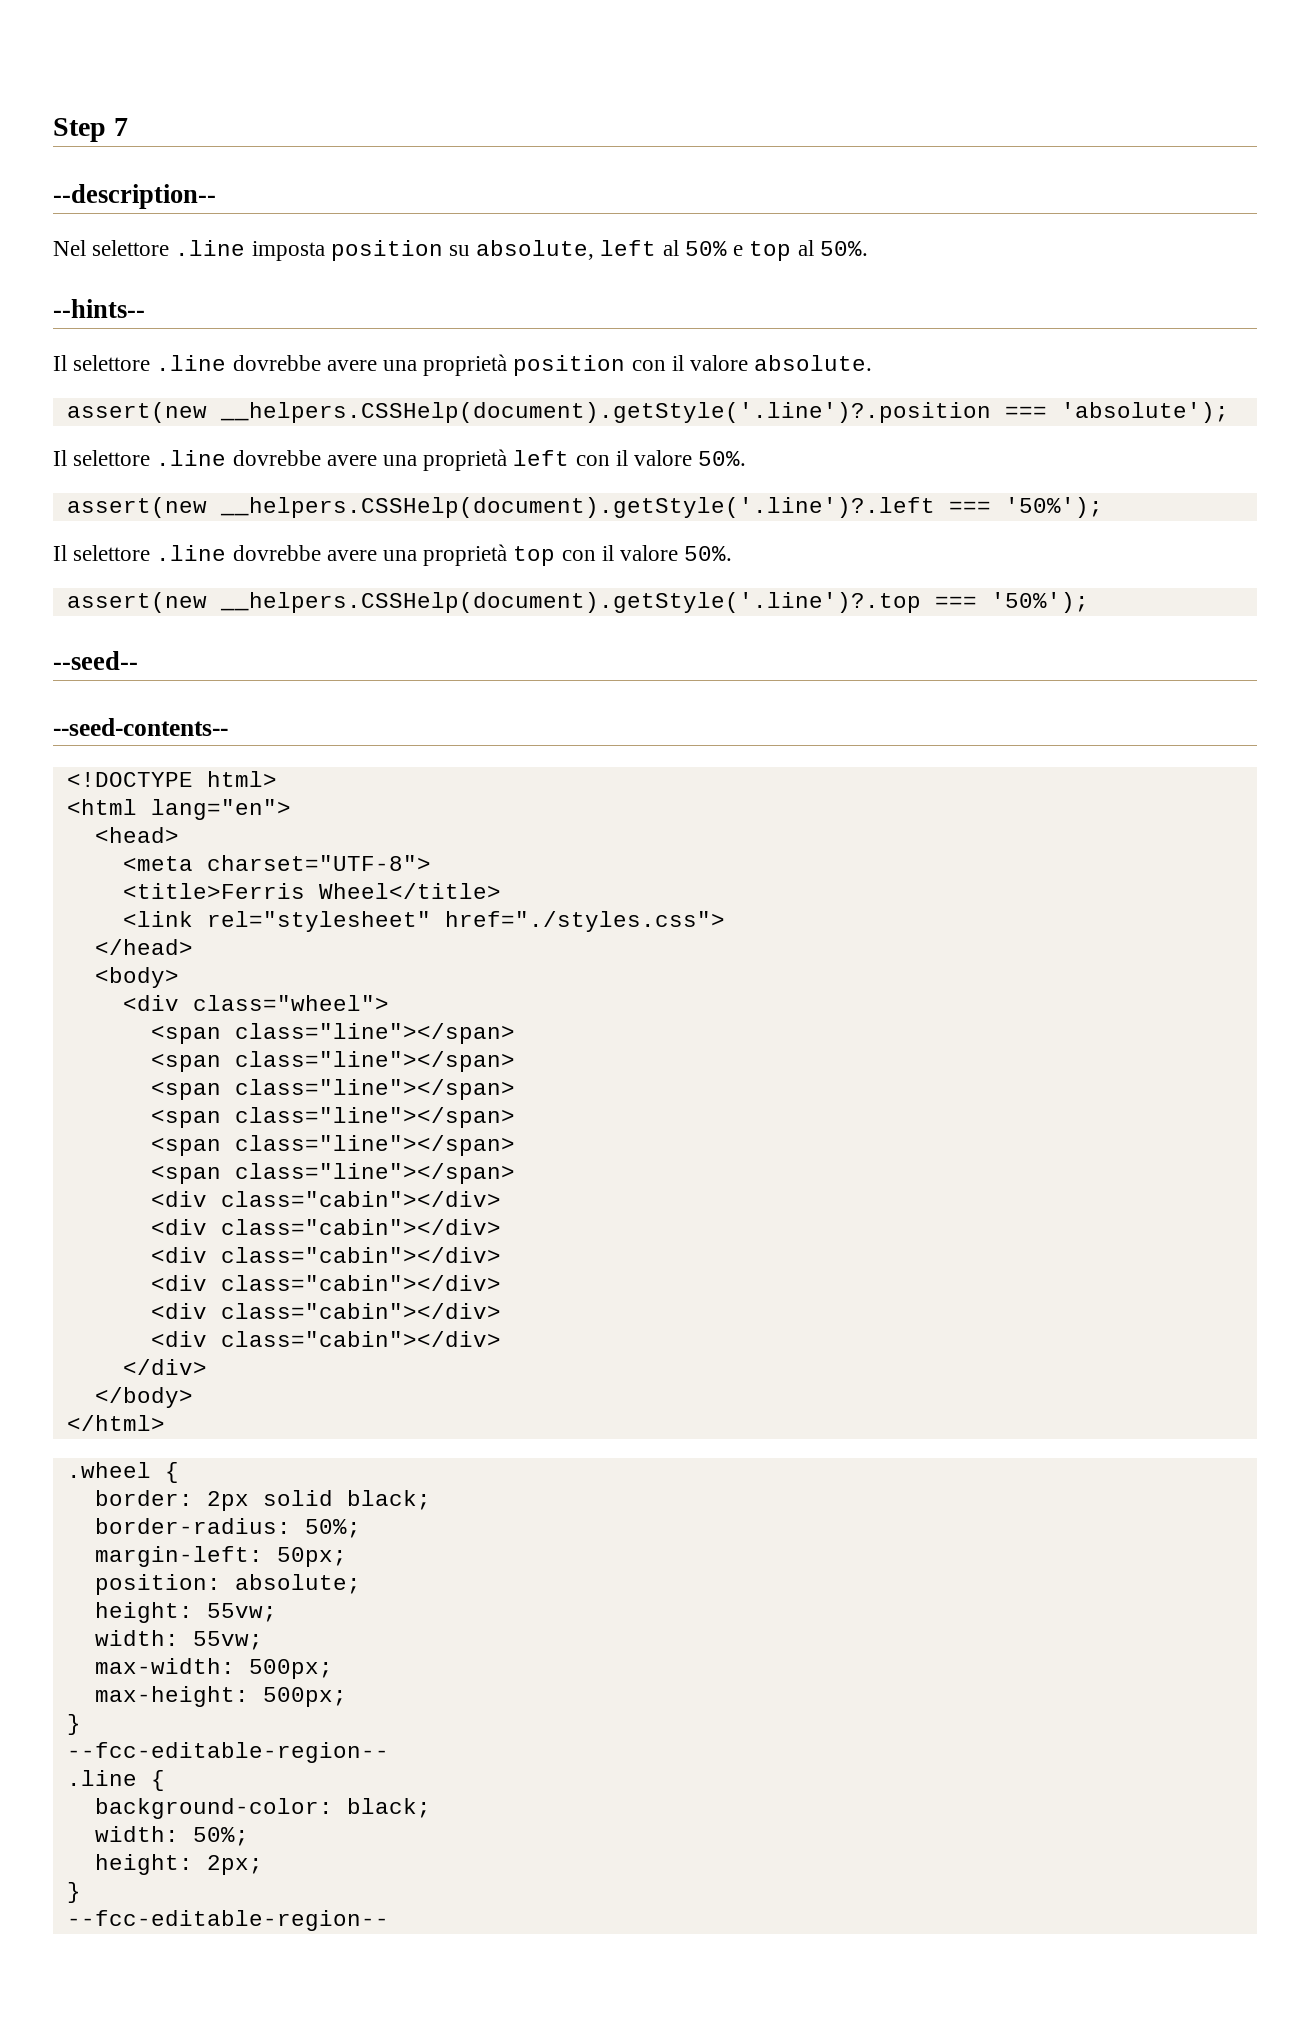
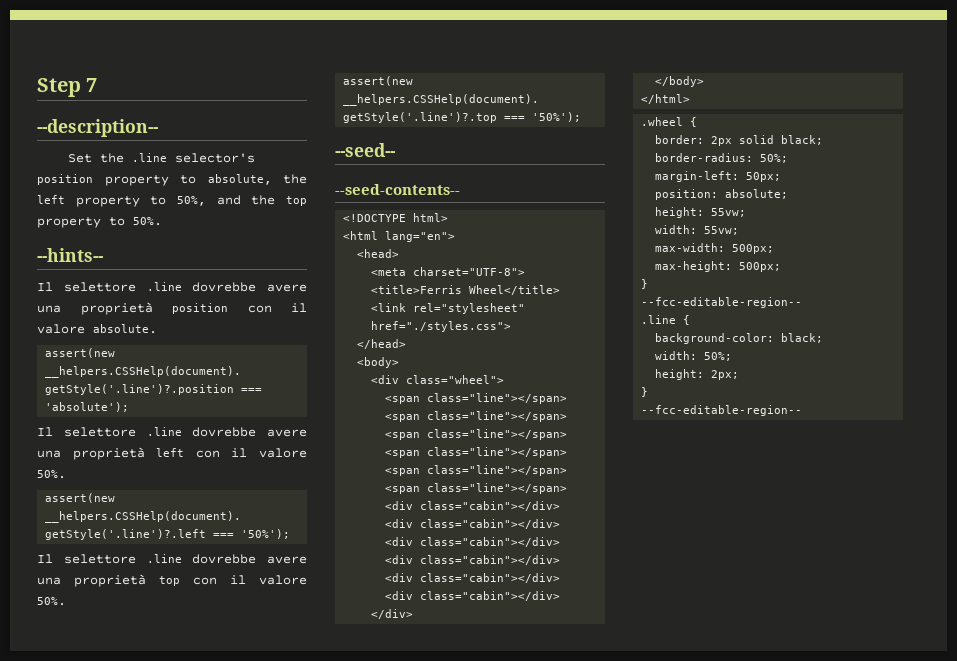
[53,240,814,261] Nel selettore .line imposta position su absolute, left al 50% e top al -> [67,153,255,163] [37,174,307,186] [37,195,307,207] [37,217,125,228] Set the .line selector's position property to absolute, the left property to 50%, and the top property to

